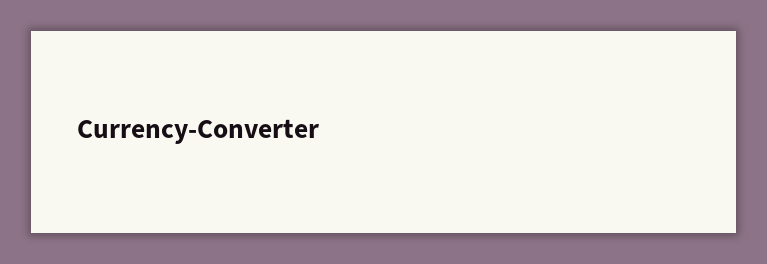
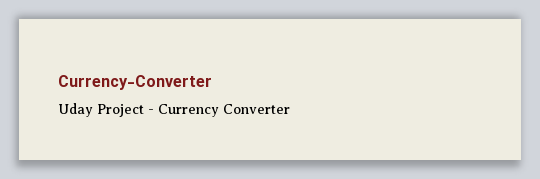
(319, 131) none -> [58,103,290,117] // Uday Project - Currency Converter

